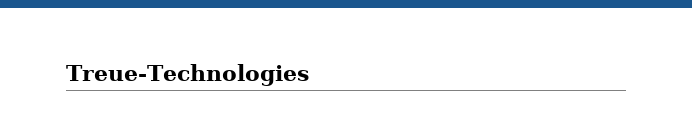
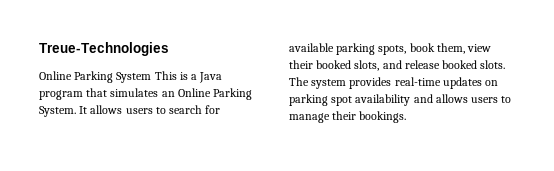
(309, 75) none -> [39,71,223,83] [39,88,253,100] [39,105,221,117] [289,43,492,55] [289,60,506,71] [289,77,499,89] [289,94,512,106] [289,111,407,123] // Online Parking System This is a Java program that simulates an Online Parking System. It allows users to search for available parking spots, book them, view their booked slots, and release booked slots. The system provides real-time updates on parking spot availability and allows users to manage their bookings.

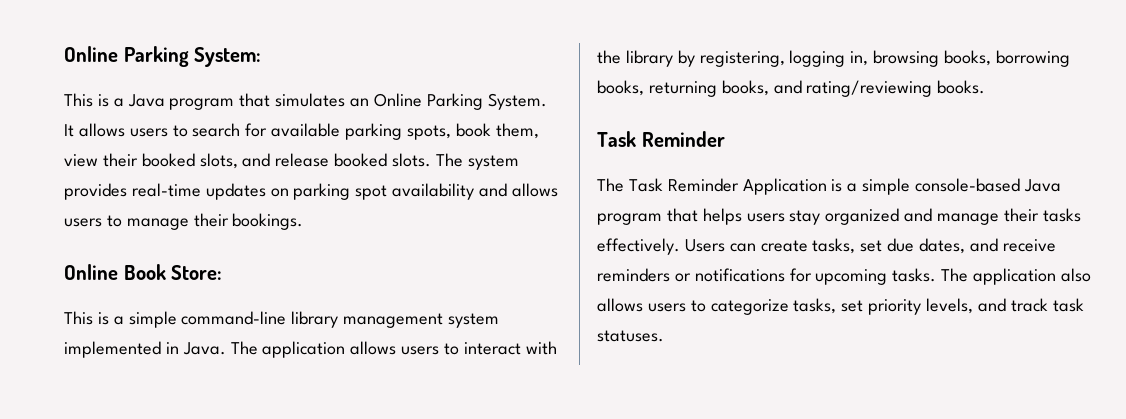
[39,42,169,56] [39,71,152,83] Treue-Technologies // Online Parking System -> [64,46,262,67] Online Parking System: //
(407, 117) none -> [64,264,223,280] [64,311,500,328] [64,341,557,358] [597,50,1070,67] [597,80,986,97] [597,131,725,147] [597,178,1061,195] [597,208,1081,225] [597,238,1056,255] [597,268,1091,285] [597,298,1084,315] [597,330,664,342] // Online Book Store: // This is a simple command-line library management system implemented in Java. The application allows users to interact with the library by registering, logging in, browsing books, borrowing books, returning books, and rating/reviewing books. // Task Reminder // The Task Reminder Application is a simple console-based Java program that helps users stay organized and manage their tasks effectively. Users can create tasks, set due dates, and receive reminders or notifications for upcoming tasks. The application also allows users to categorize tasks, set priority levels, and track task statuses.

